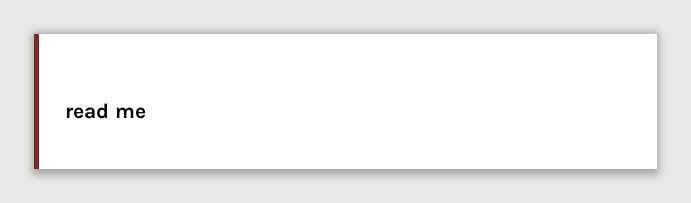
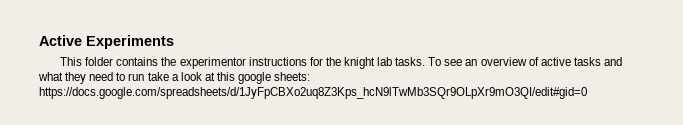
[65,103,146,119] read me -> [39,35,174,49] [60,57,623,69] [38,72,311,84] [39,87,587,99] Active Experiments // This folder contains the experimentor instructions for the knight lab tasks. To see an overview of active tasks and what they need to run take a look at this google sheets: https://docs.google.com/spreadsheets/d/1JyFpCBXo2uq8Z3Kps_hcN9lTwMb3SQr9OLpXr9mO3QI/edit#gid=0

